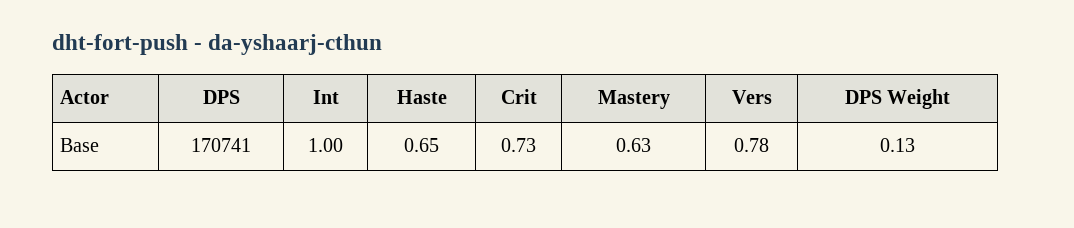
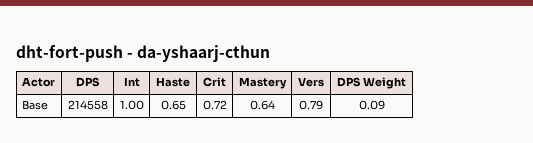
[190,138,251,152] 170741 -> [67,100,108,110] 214558
[501,138,536,152] [616,138,651,152] [734,138,769,152] [880,138,915,152] 0.73 | 0.63 | 0.78 | 0.13 -> [202,100,227,110] [249,100,275,110] [299,100,323,110] [358,100,385,110] 0.72 | 0.64 | 0.79 | 0.09

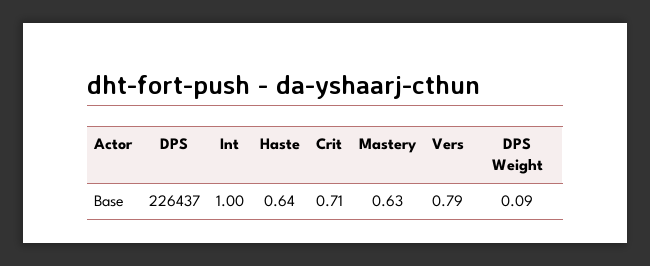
[67,100,108,110] 214558 -> [148,195,200,207] 226437
[160,100,186,110] [202,100,227,110] [249,100,275,110] 0.65 | 0.72 | 0.64 -> [264,195,295,207] [315,195,343,207] [371,195,403,207] 0.64 | 0.71 | 0.63

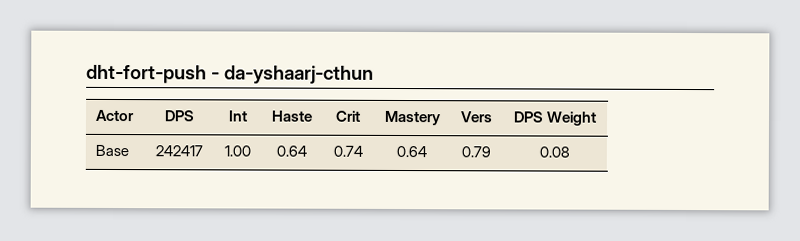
[148,195,200,207] 226437 -> [154,145,203,157] 242417
[315,195,343,207] [371,195,403,207] 0.71 | 0.63 -> [332,145,363,157] [396,145,427,158] 0.74 | 0.64
[501,195,533,207] 0.09 -> [539,146,570,158] 0.08

